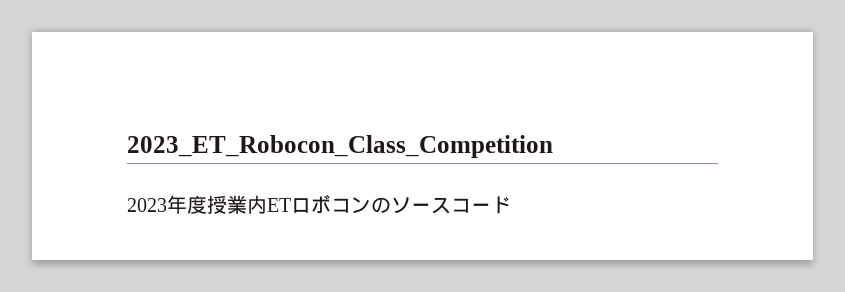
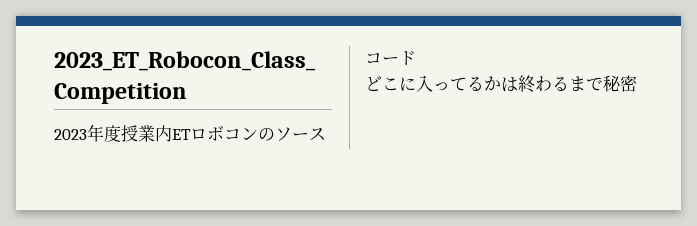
(511, 205) none -> [365,75,637,93] // どこに入ってるかは終わるまで秘密

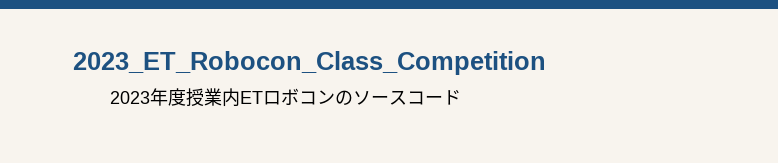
[365,75,637,93] // どこに入ってるかは終わるまで秘密 -> (462, 97) none

